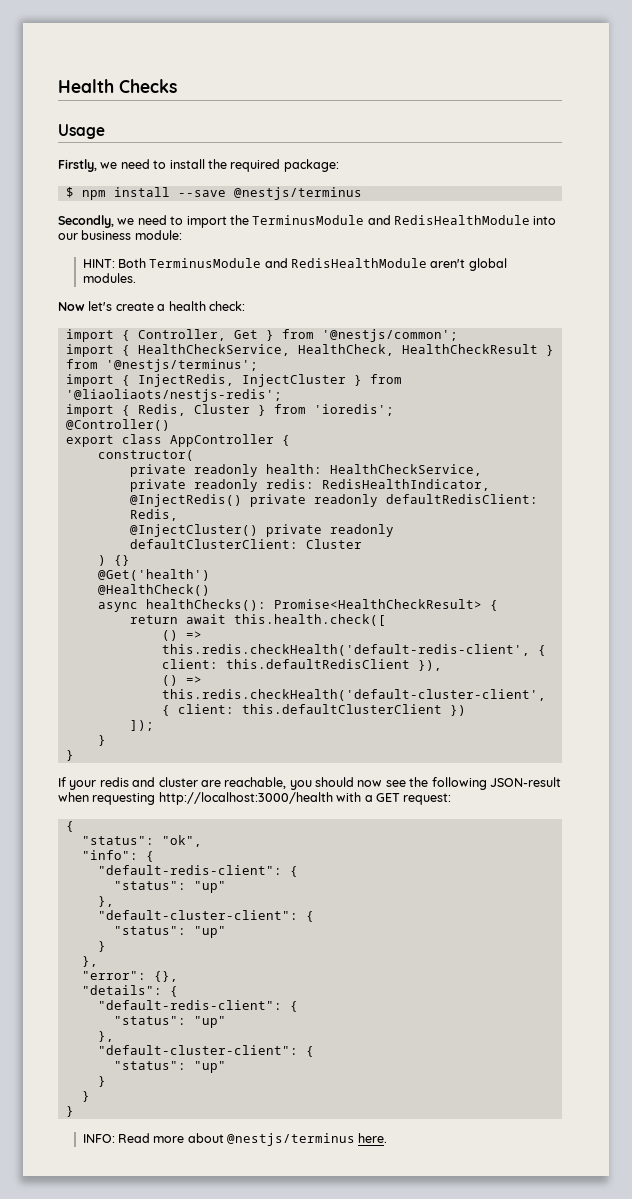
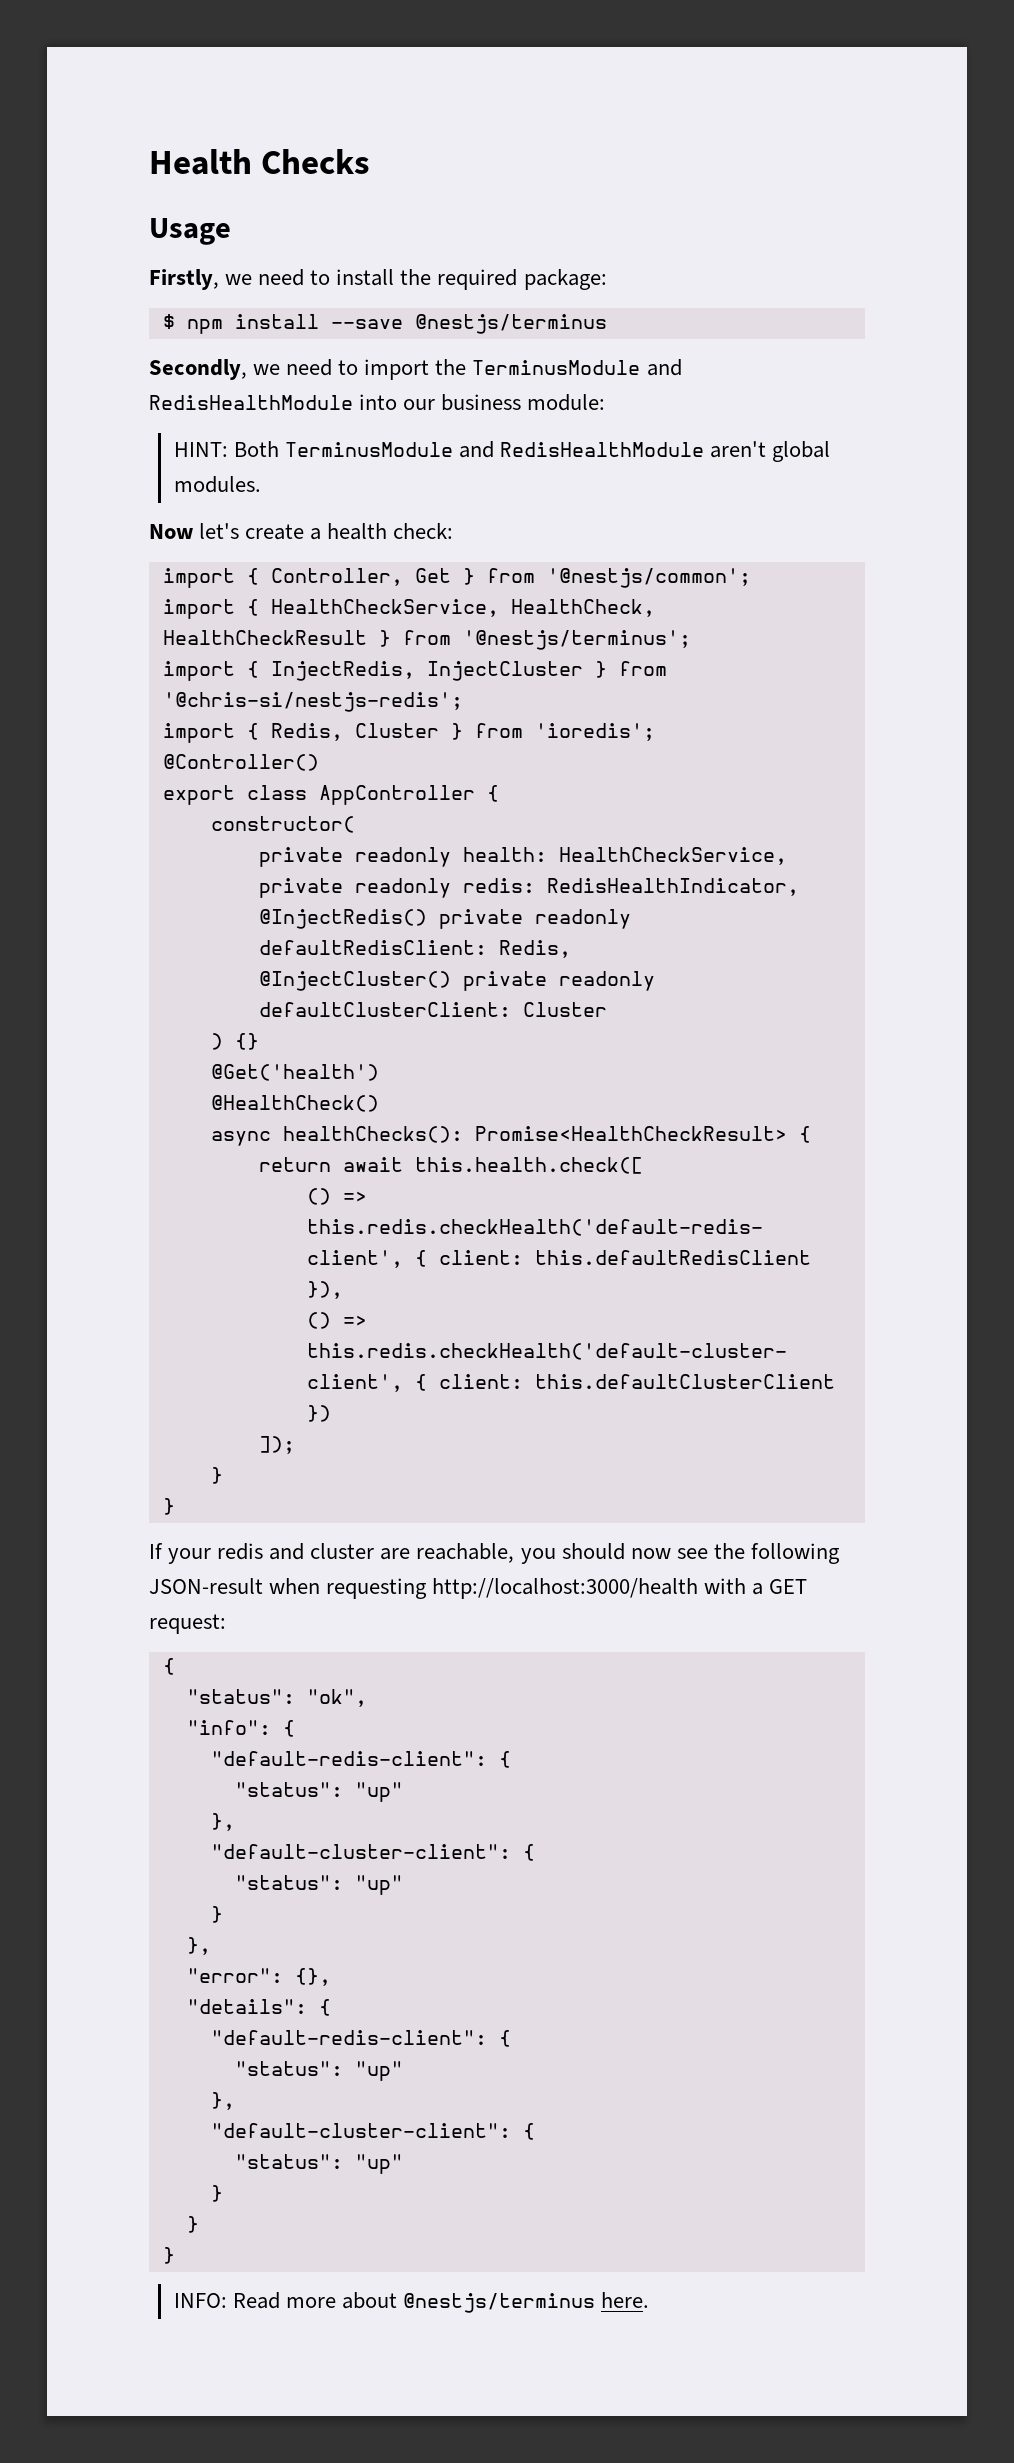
[65,389,282,402] '@liaoliaots/nestjs-redis'; -> [162,692,463,712] '@chris-si/nestjs-redis';

